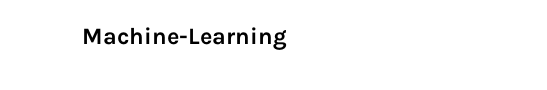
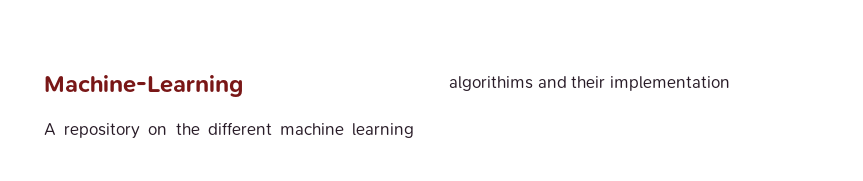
(287, 38) none -> [44,122,414,139] [449,76,730,91] // A repository on the different machine learning algorithims and their implementation

